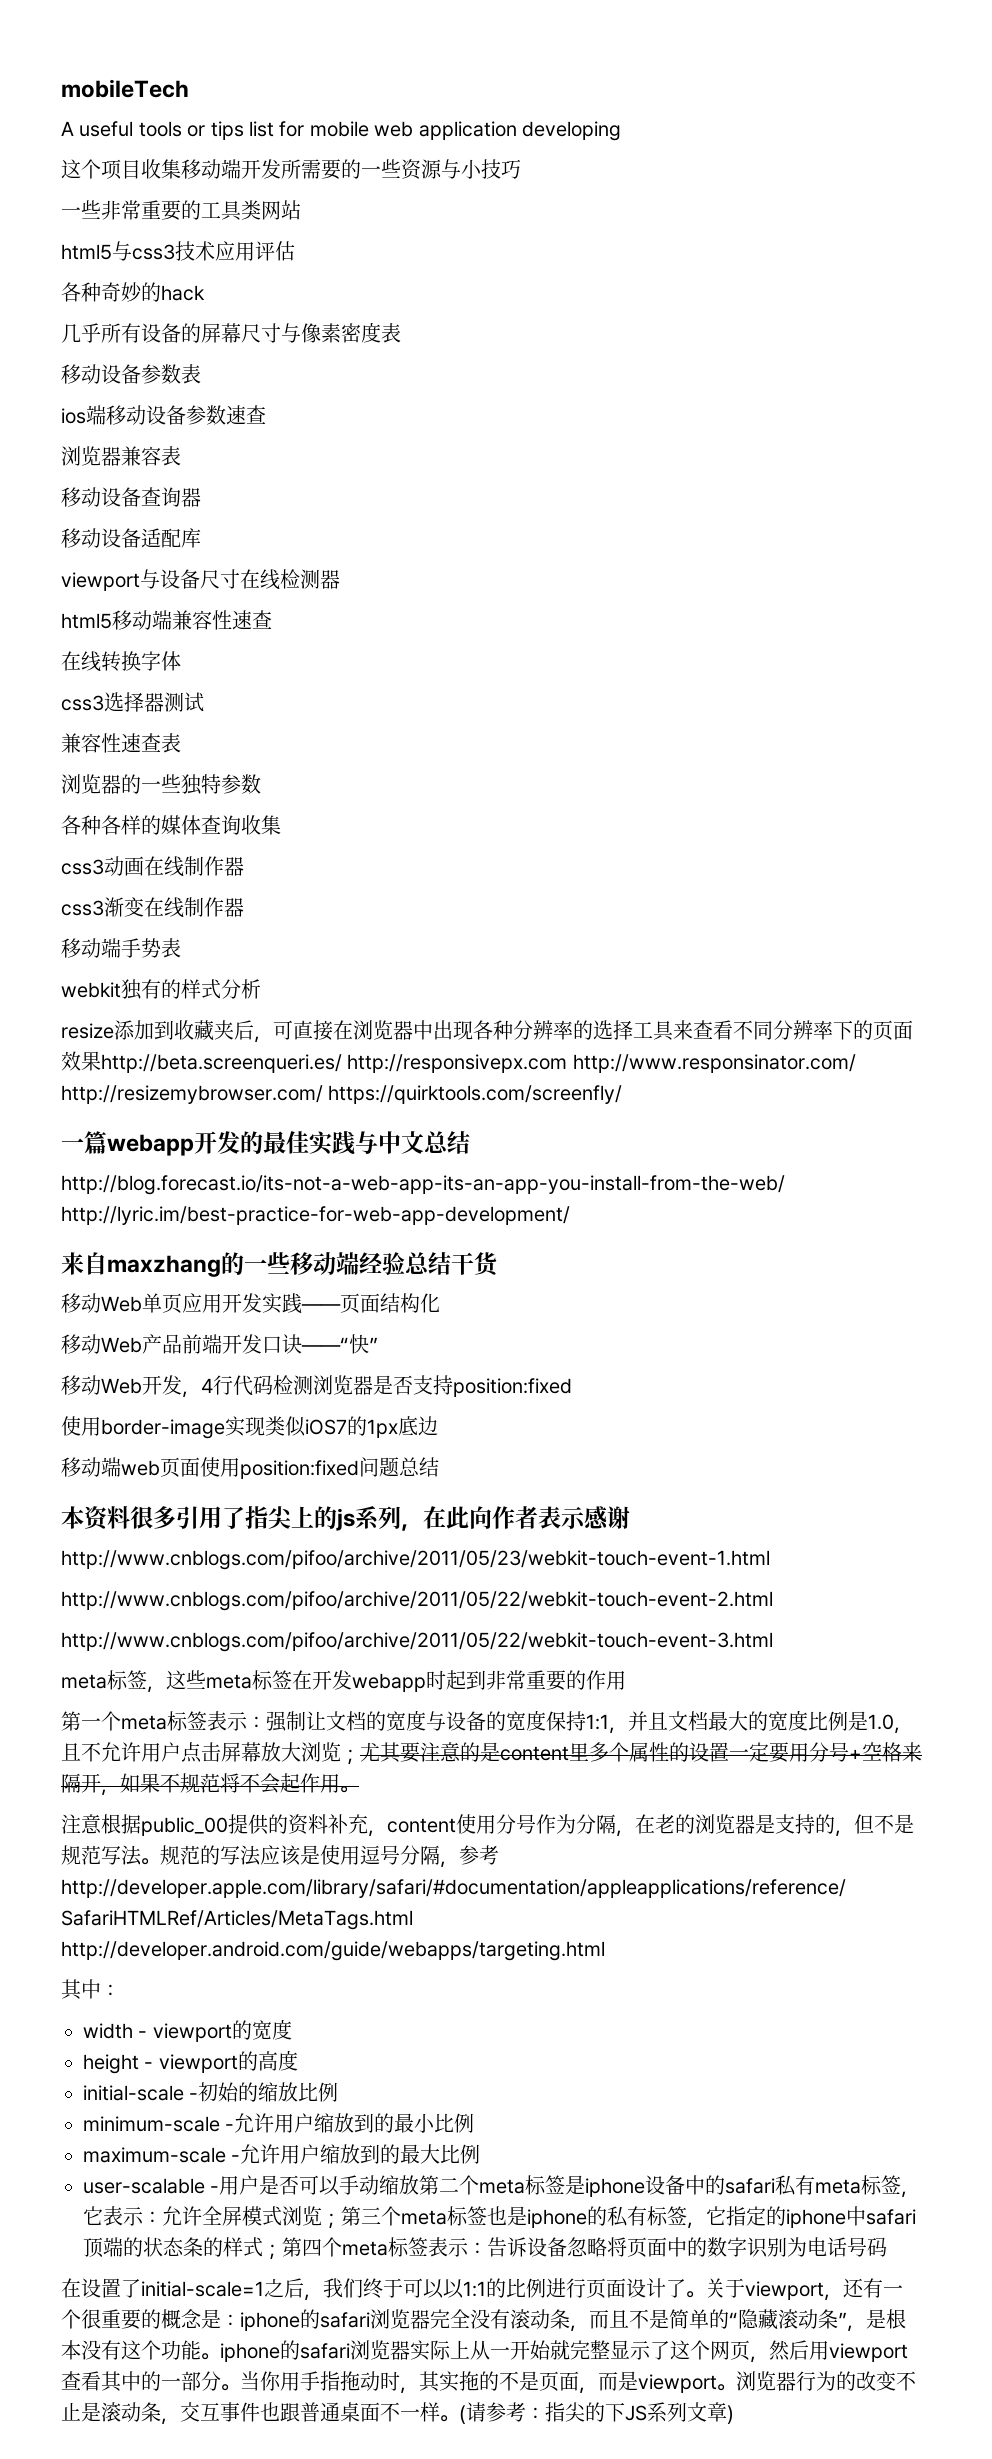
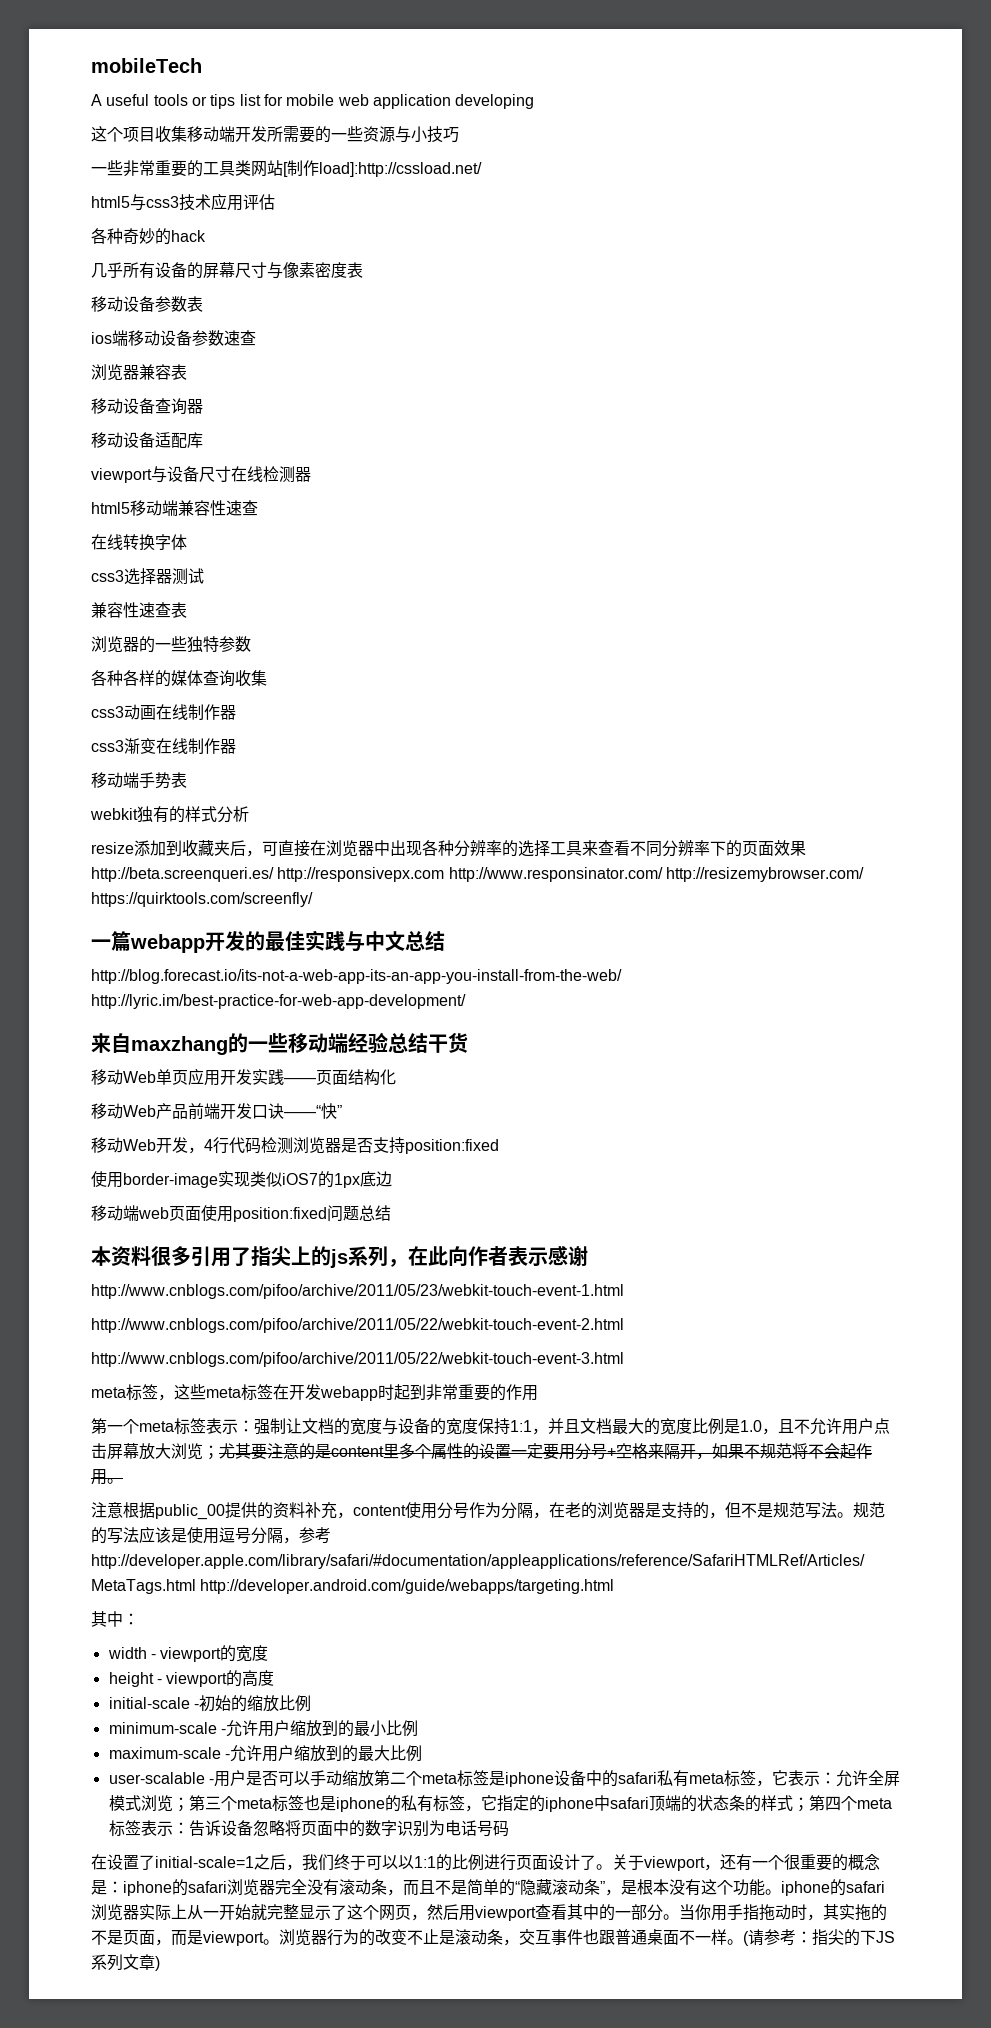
(301, 210) none -> [283,160,482,177] [制作load]:http://cssload.net/

